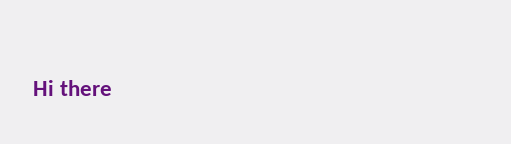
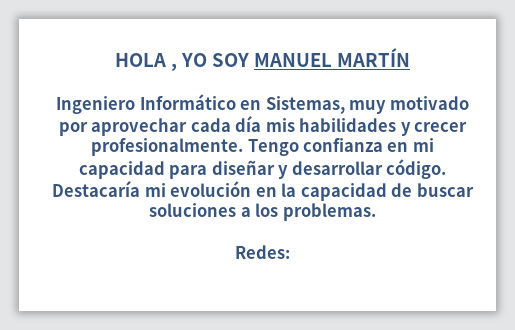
[33,80,113,96] Hi there -> [115,48,410,71] [56,94,469,114] [58,116,468,136] [91,138,434,156] [78,159,447,179] [52,181,474,201] [149,203,376,221] [235,245,290,259] HOLA , YO SOY MANUEL MARTÍN // Ingeniero Informático en Sistemas, muy motivado por aprovechar cada día mis habilidades y crecer profesionalmente. Tengo confianza en mi capacidad para diseñar y desarrollar código. Destacaría mi evolución en la capacidad de buscar soluciones a los problemas. // Redes:

